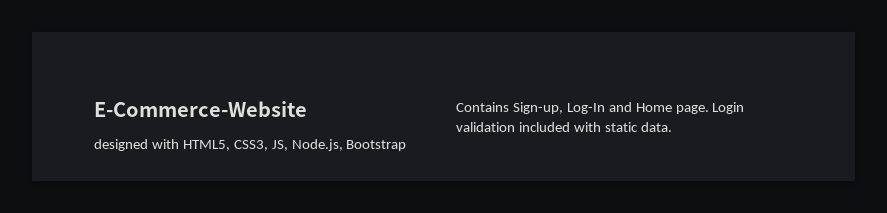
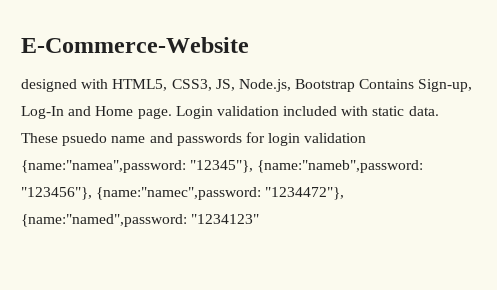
(672, 127) none -> [21,132,367,146] [21,160,424,173] [21,187,345,200] [21,214,260,227] These psuedo name and passwords for login validation {name:"namea",password: "12345"}, {name:"nameb",password: "123456"}, {name:"namec",password: "1234472"}, {name:"named",password: "1234123"

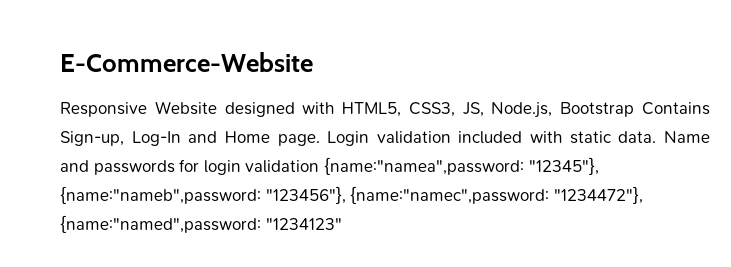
(249, 45) none -> [60,101,217,117] Responsive Website
[21,133,146,146] These psuedo name -> [663,131,710,143] Name

